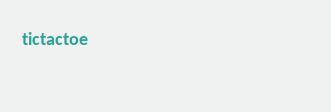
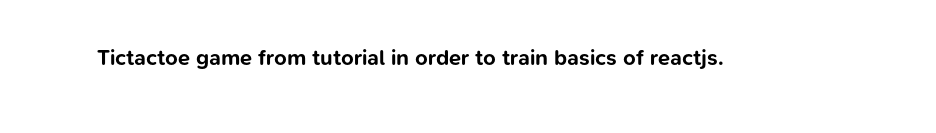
[22,32,88,45] tictactoe -> [97,49,724,70] Tictactoe game from tutorial in order to train basics of reactjs.

